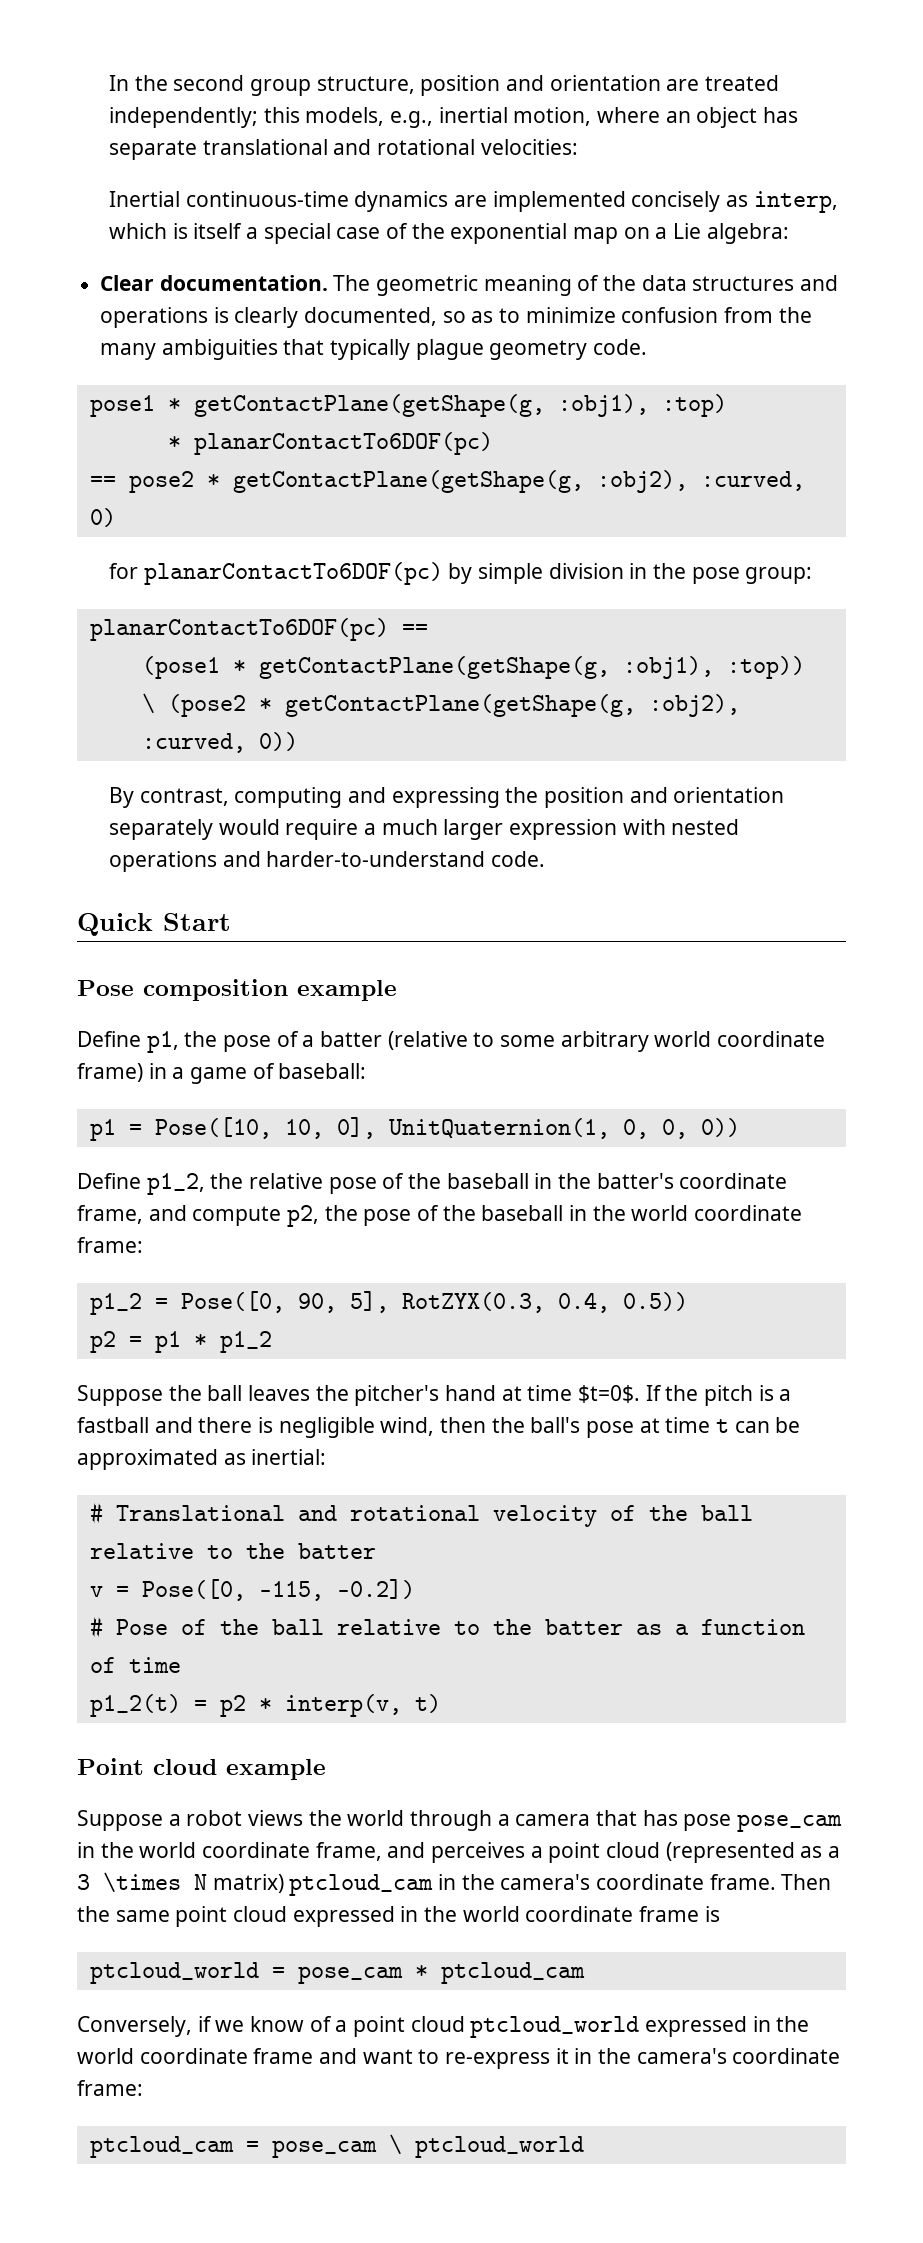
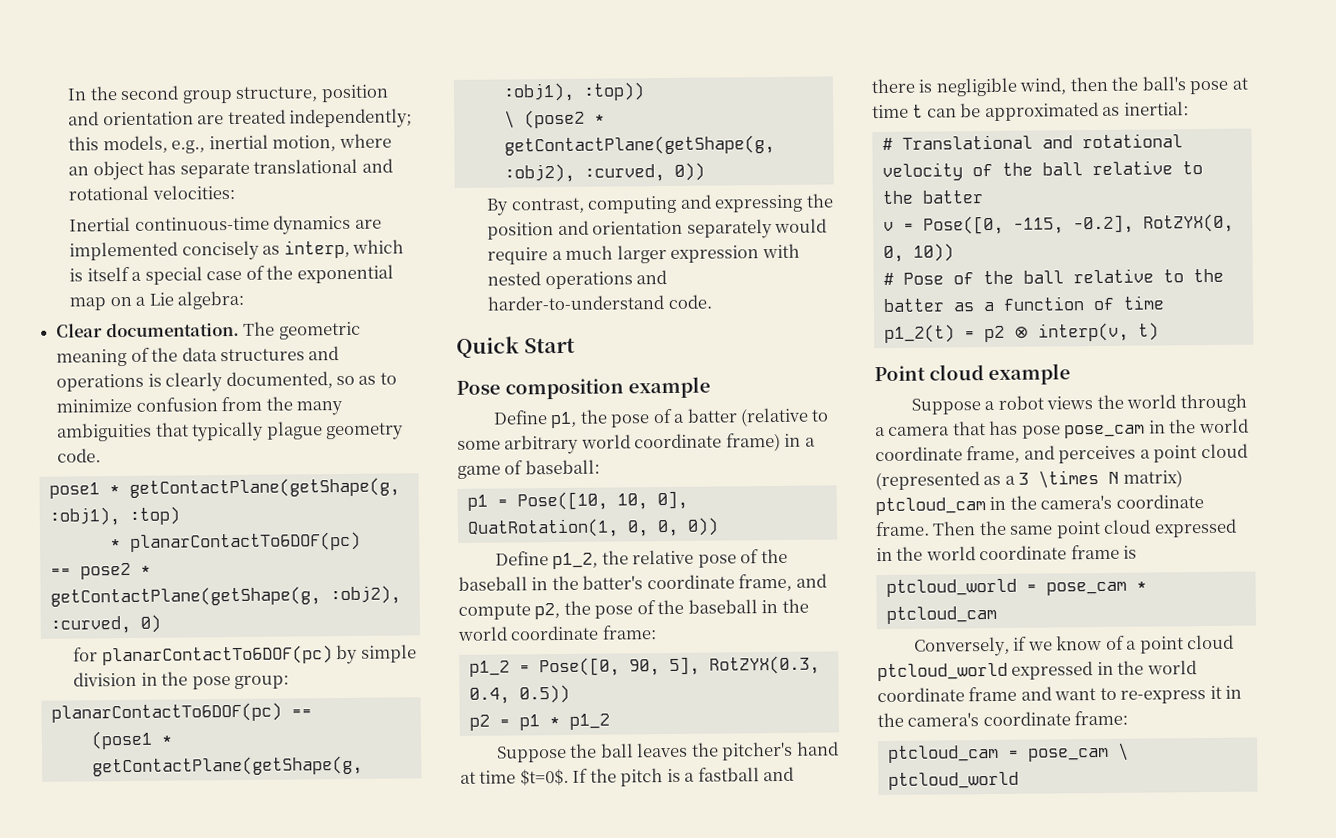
[388,1118,610,1139] UnitQuaternion(1, -> [466,518,619,538] QuatRotation(1,
[336,1579,415,1599] -0.2]) -> [1072,213,1234,234] [882,243,954,263] -0.2], RotZYX(0, 0, 10))
[258,1698,272,1711] * -> [1013,326,1029,339] ⊗

